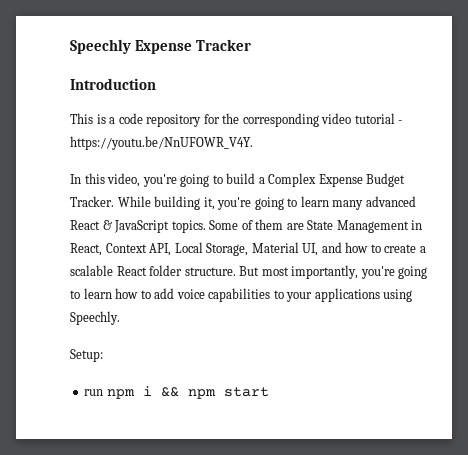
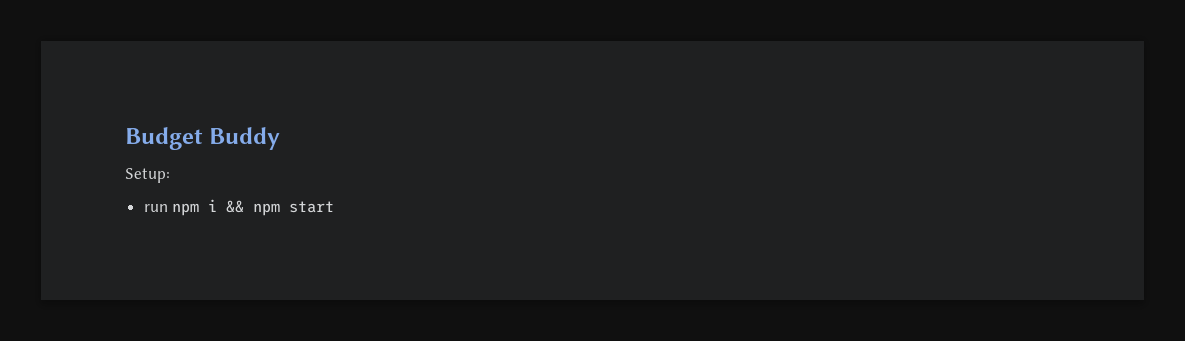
[70,39,252,54] [70,78,156,90] [70,113,403,127] [70,136,253,150] [70,173,406,187] [70,196,416,210] [70,219,423,233] [70,242,426,256] [70,265,428,279] [70,288,413,302] [70,311,120,325] Speechly Expense Tracker // Introduction // This is a code repository for the corresponding video tutorial - https://youtu.be/NnUFOWR_V4Y. // In this video, you're going to build a Complex Expense Budget Tracker. While building it, you're going to learn many advanced React & JavaScript topics. Some of them are State Management in React, Context API, Local Storage, Material UI, and how to create a scalable React folder structure. But most importantly, you're going to learn how to add voice capabilities to your applications using Speechly. -> [125,127,281,150] Budget Buddy

